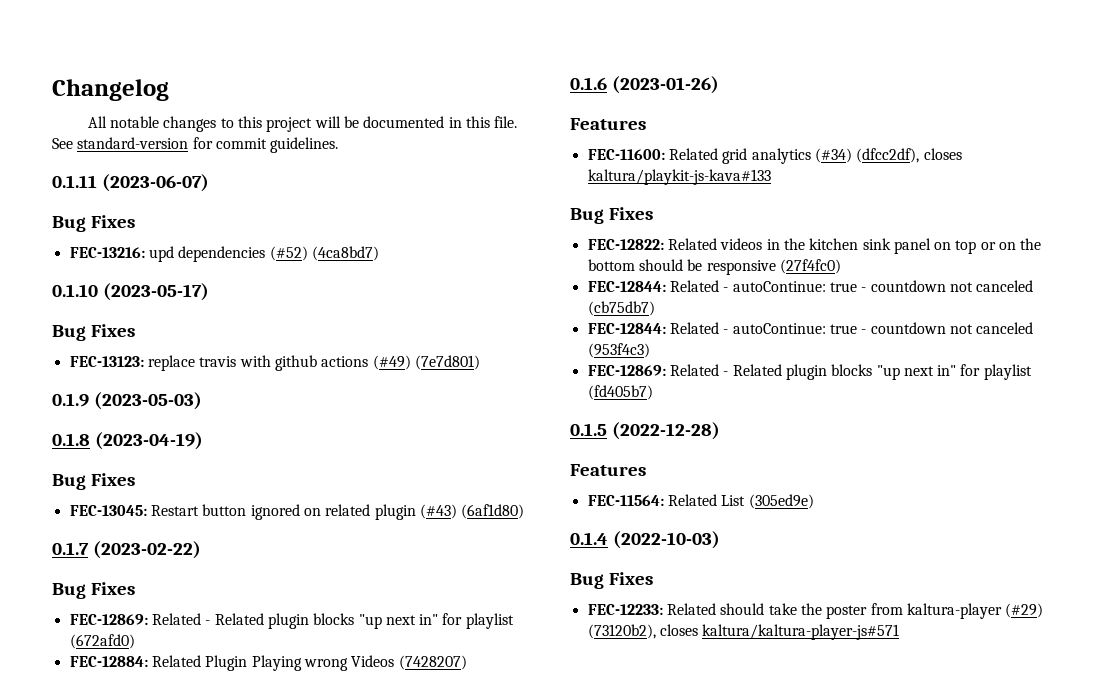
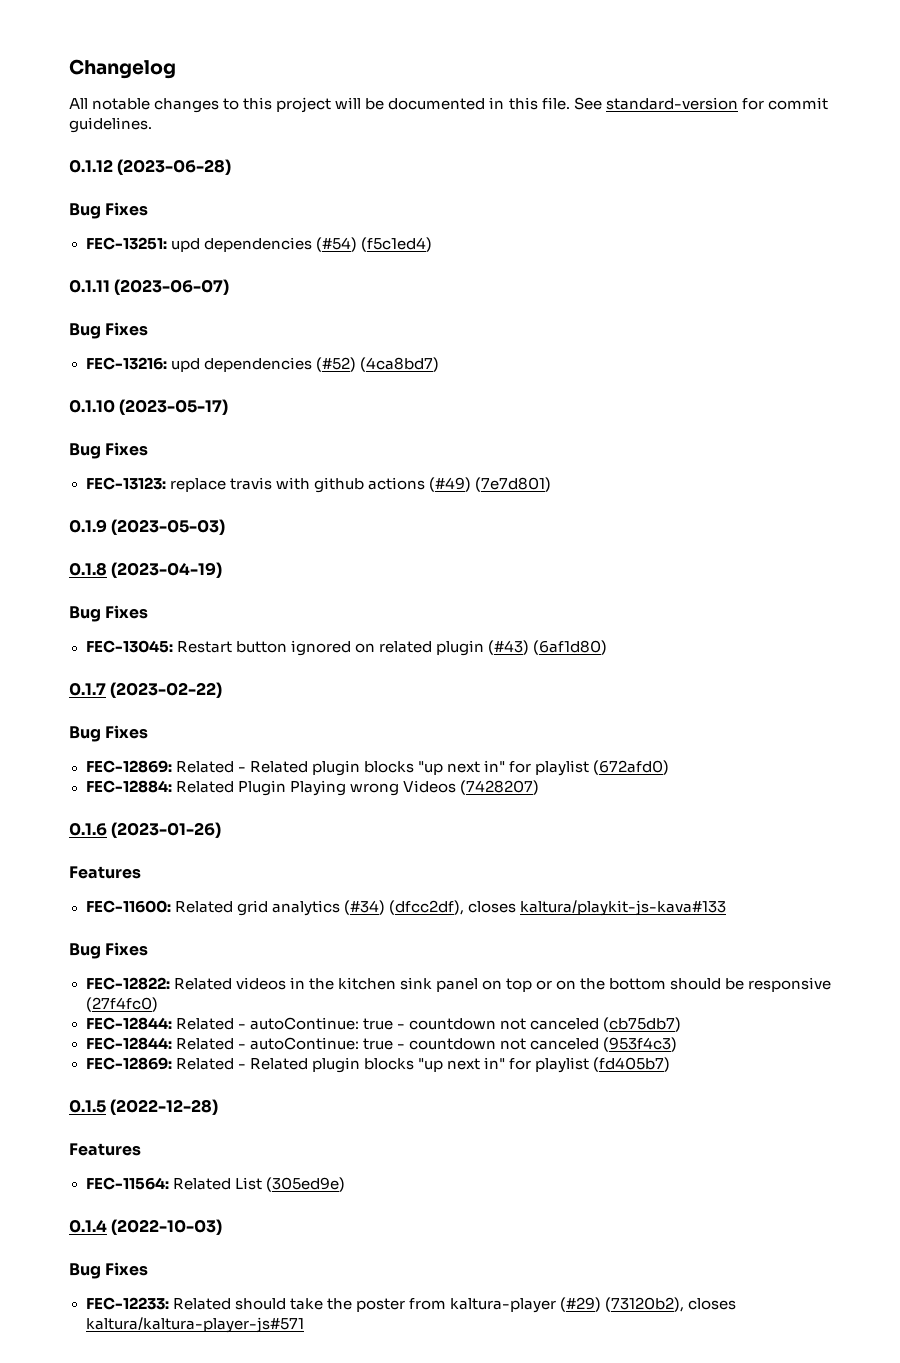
(339, 145) none -> [69,159,232,175] [69,202,149,219] [85,237,432,252] // 0.1.12 (2023-06-28) // Bug Fixes // FEC-13251: upd dependencies (#54) (f5c1ed4)

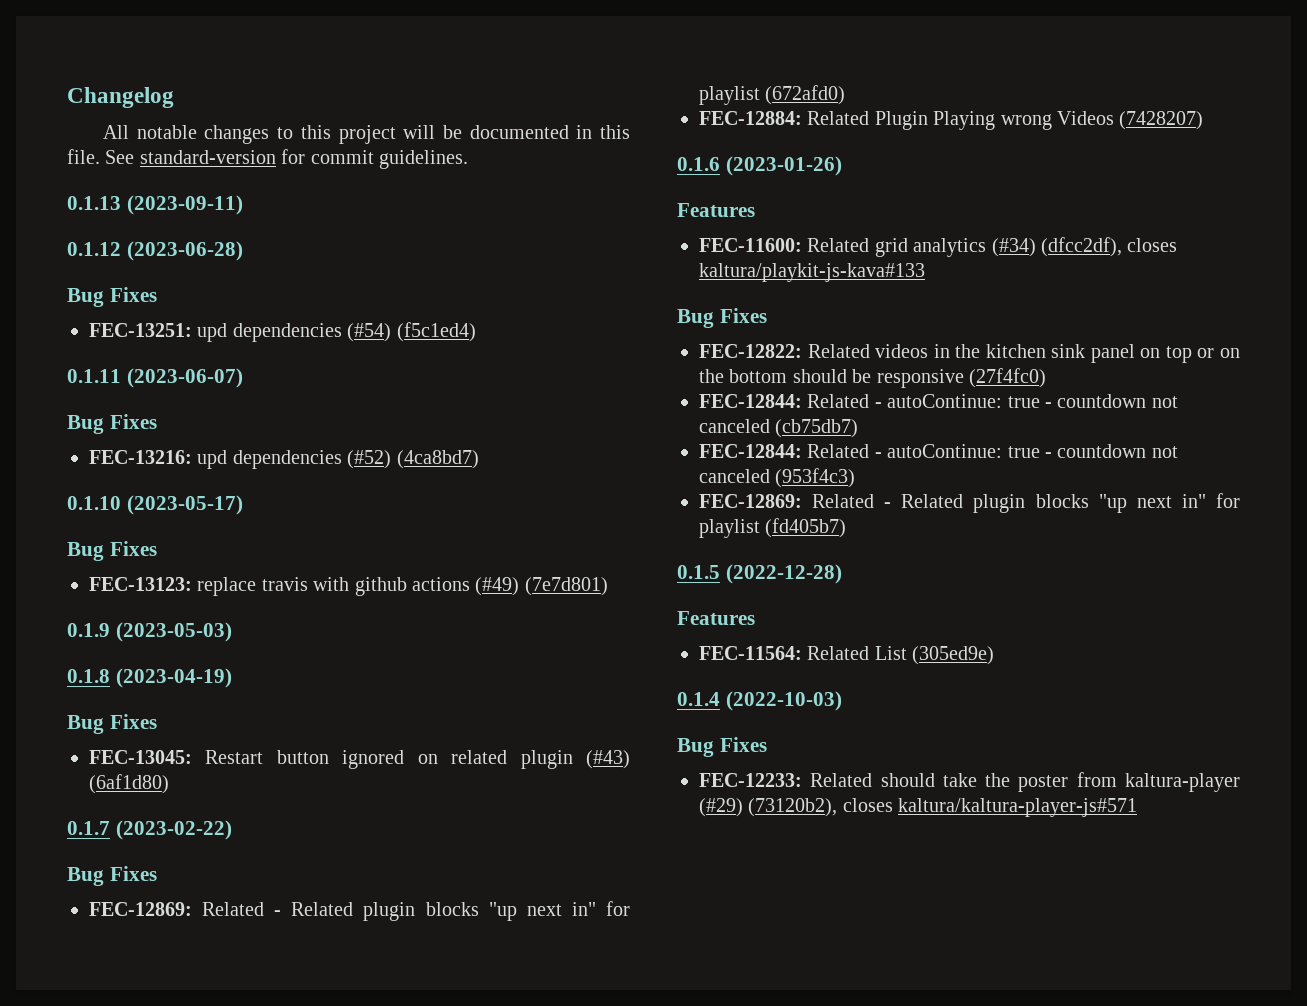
(152, 125) none -> [67,195,243,215] // 0.1.13 (2023-09-11)

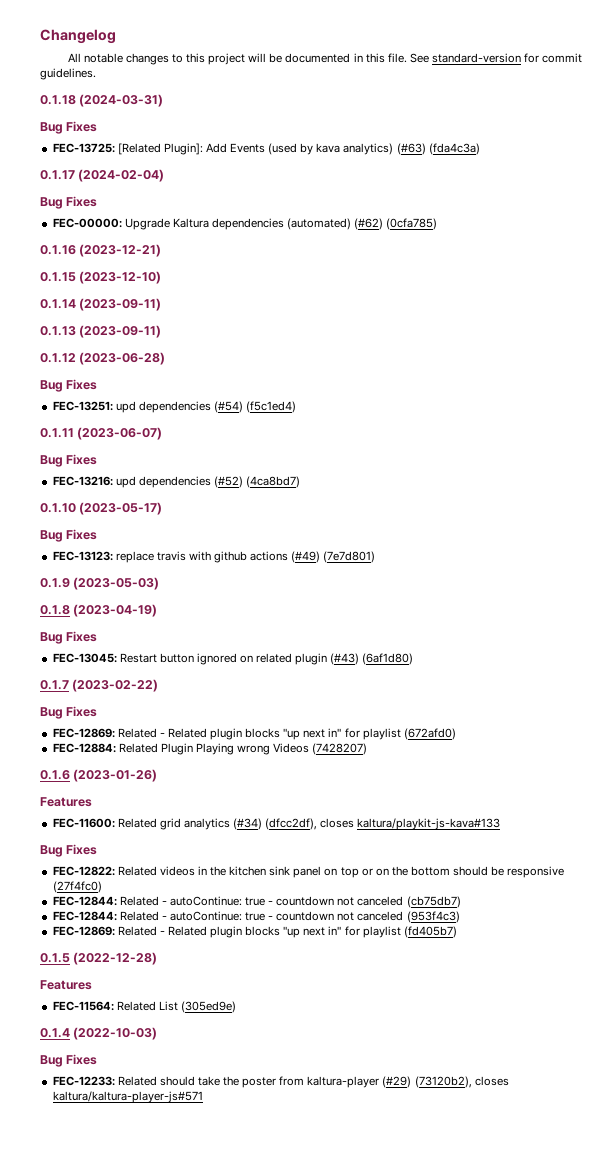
(468, 159) none -> [40,94,164,107] [40,121,98,134] [52,143,480,155] [40,169,165,182] [40,196,98,209] [52,218,438,230] [40,244,162,257] [40,271,162,284] [40,298,162,311] // 0.1.18 (2024-03-31) // Bug Fixes // FEC-13725: [Related Plugin]: Add Events (used by kava analytics) (#63) (fda4c3a) // 0.1.17 (2024-02-04) // Bug Fixes // FEC-00000: Upgrade Kaltura dependencies (automated) (#62) (0cfa785) // 0.1.16 (2023-12-21) // 0.1.15 (2023-12-10) // 0.1.14 (2023-09-11)

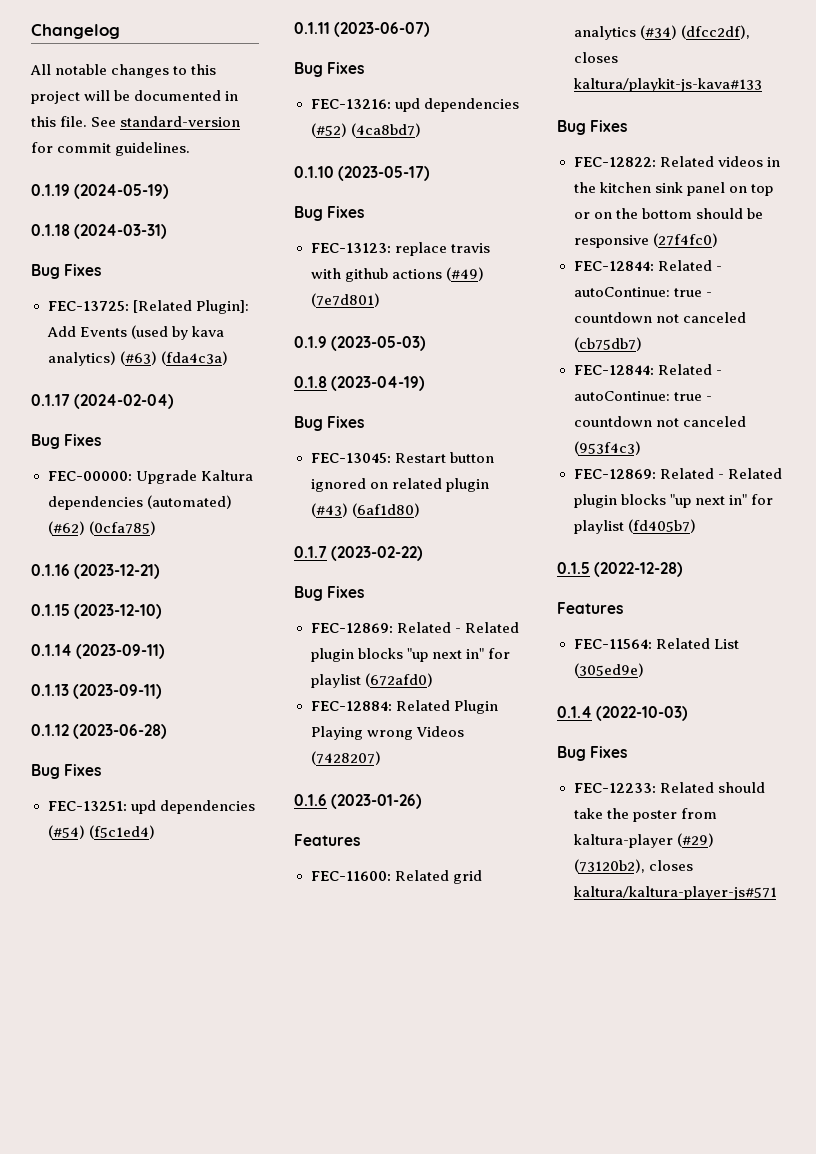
(96, 74) none -> [31,184,170,199] // 0.1.19 (2024-05-19)

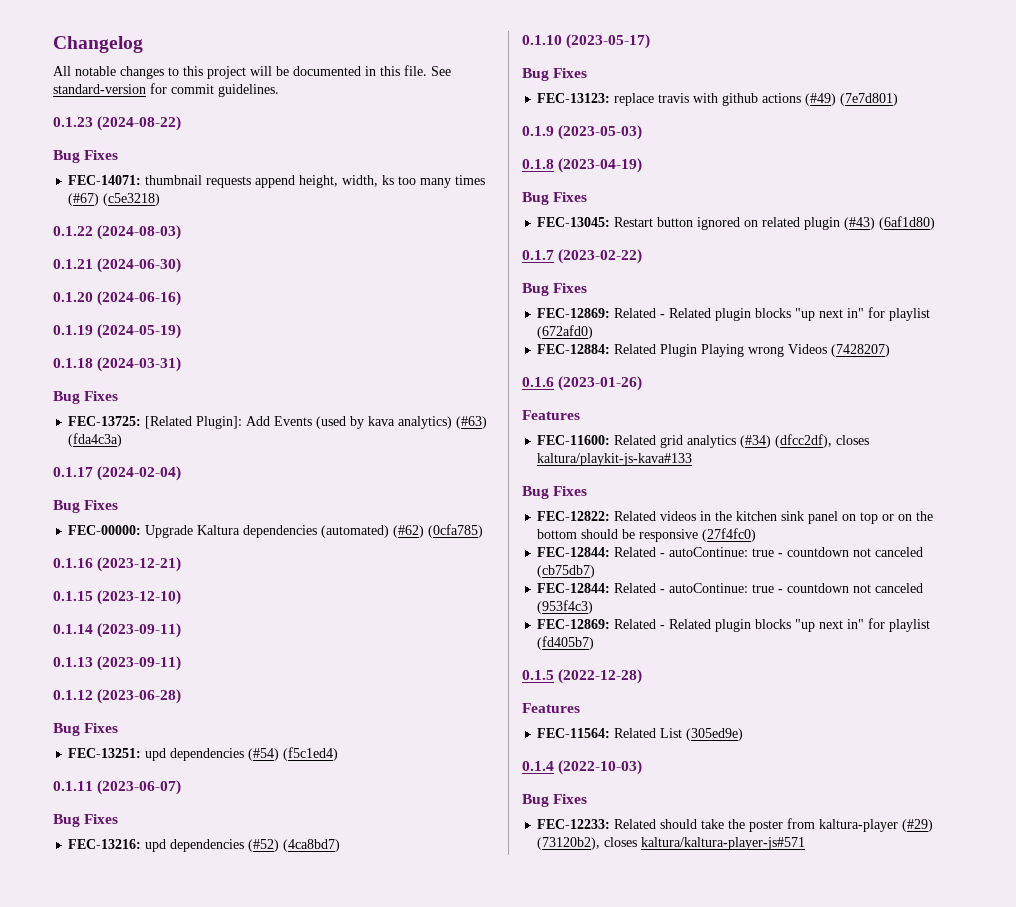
(191, 149) none -> [53,116,182,131] [53,150,119,163] [68,175,486,188] [68,193,161,206] [53,225,182,240] [53,258,182,273] [53,291,182,306] // 0.1.23 (2024-08-22) // Bug Fixes // FEC-14071: thumbnail requests append height, width, ks too many times (#67) (c5e3218) // 0.1.22 (2024-08-03) // 0.1.21 (2024-06-30) // 0.1.20 (2024-06-16)

